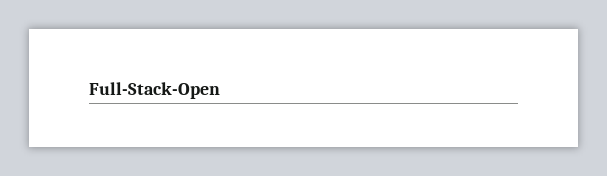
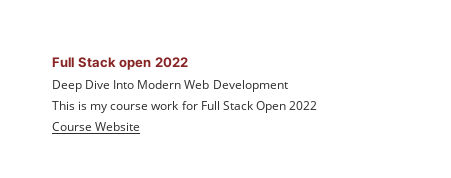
[89,82,220,99] Full-Stack-Open -> [52,57,188,70] [52,80,288,92] [52,101,317,113] [52,122,141,131] Full Stack open 2022 // Deep Dive Into Modern Web Development // This is my course work for Full Stack Open 2022 // Course Website

